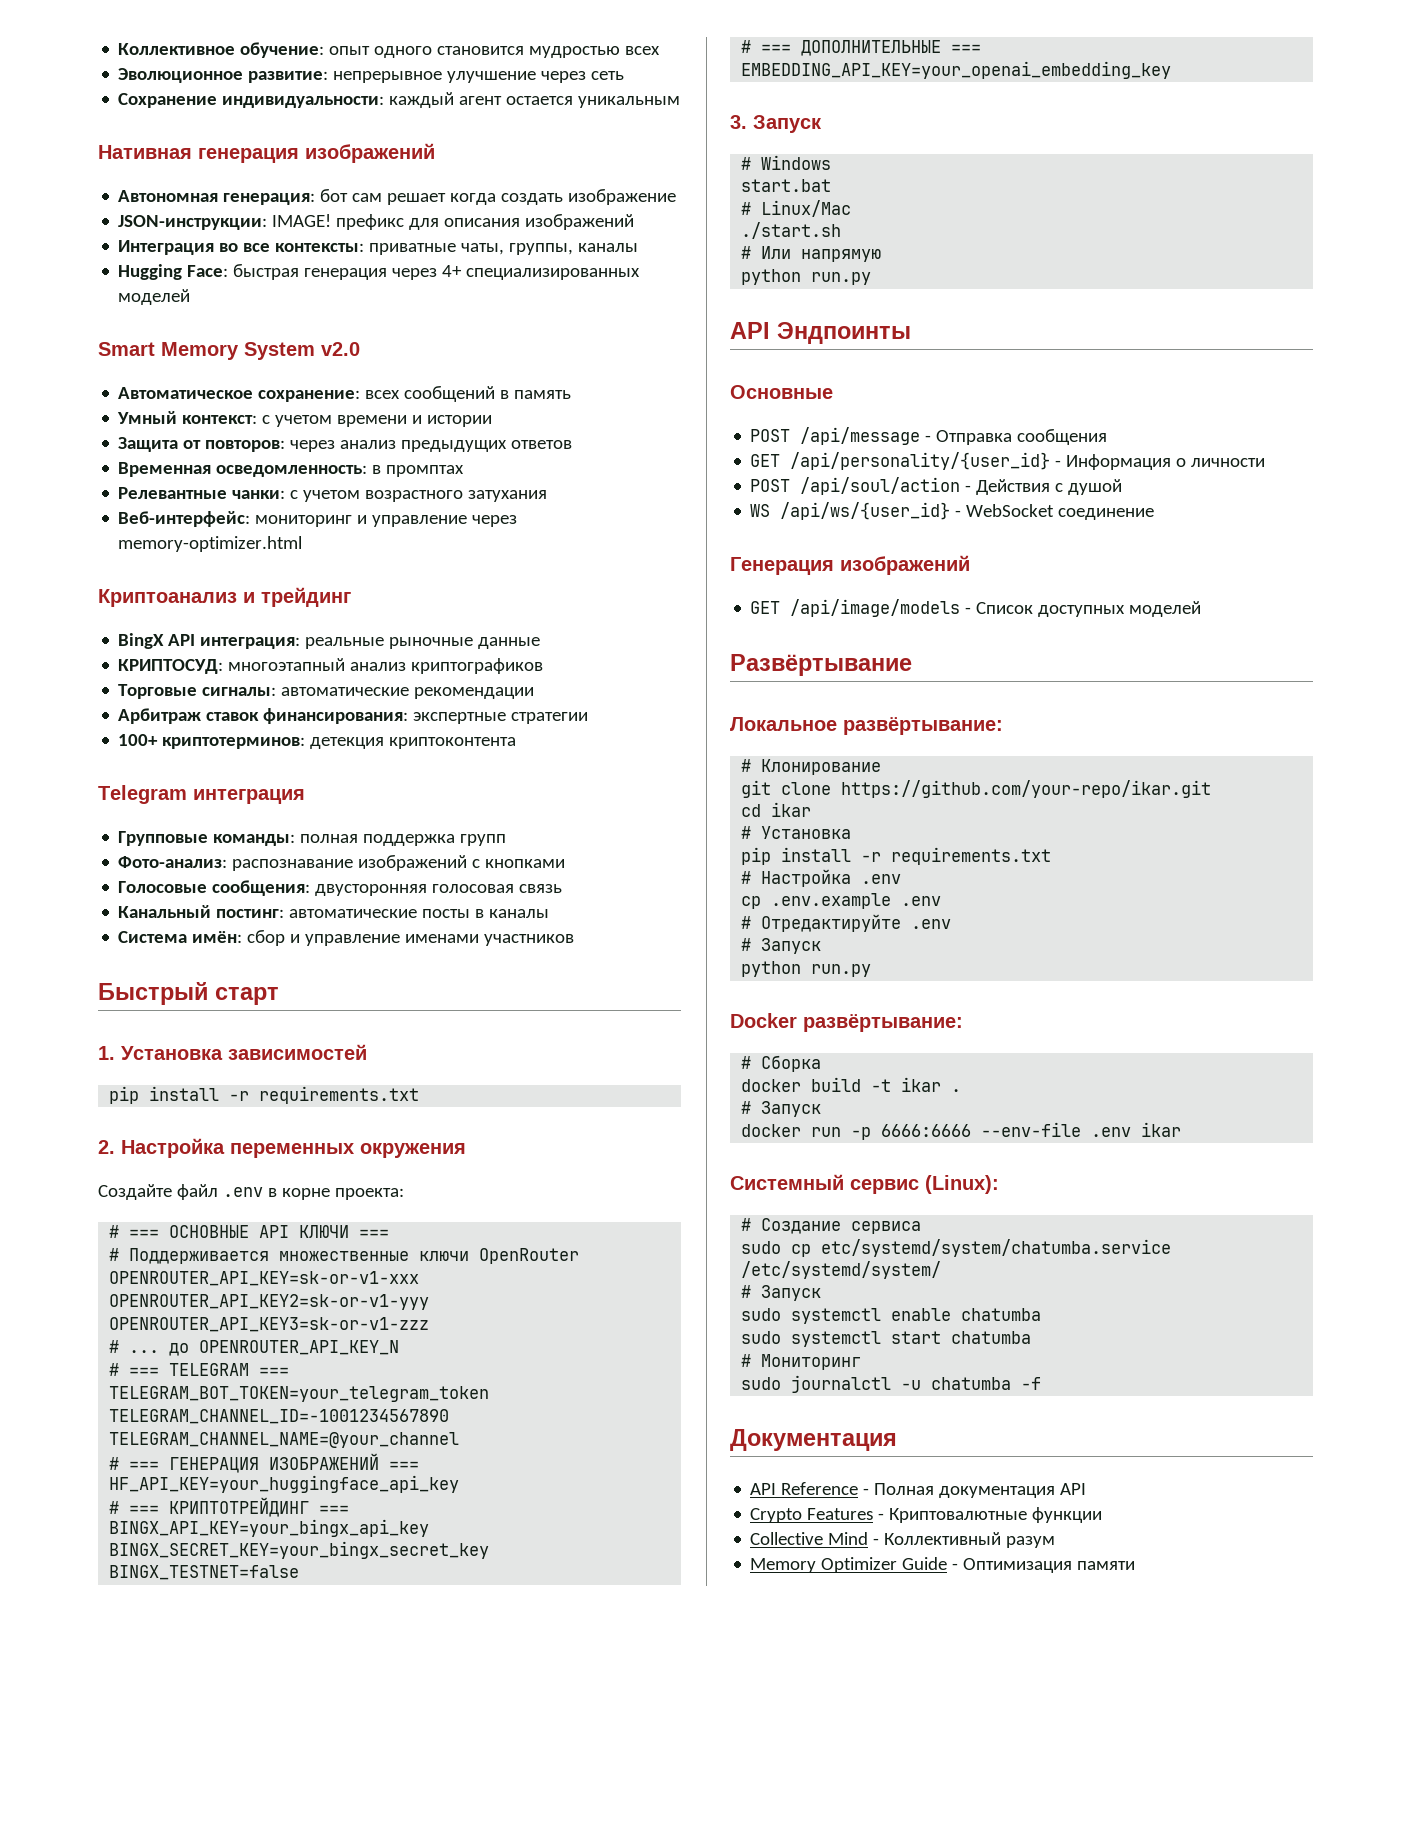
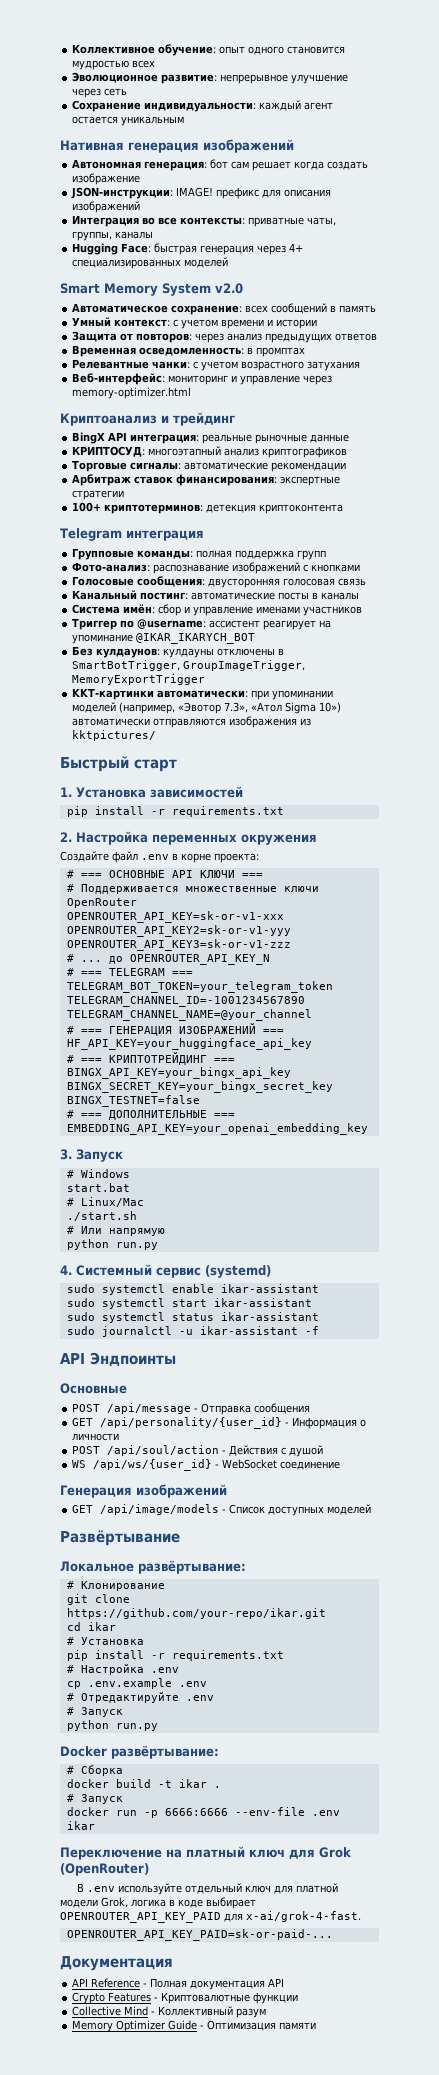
(575, 940) none -> [72,618,332,630] [72,633,256,644] [72,646,285,658] [72,660,306,671] [72,674,206,685] [72,688,334,700] [72,702,342,714] [72,716,312,728] [72,730,157,741] // Триггер по @username: ассистент реагирует на упоминание @IKAR_IKARYCH_BOT // Без кулдаунов: кулдауны отключены в SmartBotTrigger, GroupImageTrigger, MemoryExportTrigger // KKT-картинки автоматически: при упоминании моделей (например, «Эвотор 7.3», «Атол Sigma 10») автоматически отправляются изображения из kktpictures/
(872, 278) none -> [60,1264,271,1278] [66,1284,319,1295] [66,1298,312,1309] [66,1312,319,1323] [66,1326,319,1337] // 4. Системный сервис (systemd) // sudo systemctl enable ikar-assistant // sudo systemctl start ikar-assistant // sudo systemctl status ikar-assistant // sudo journalctl -u ikar-assistant -f
[730,1174,999,1194] [741,1218,922,1234] [741,1239,1172,1257] [741,1261,942,1279] [741,1285,822,1301] [741,1308,1042,1324] [741,1331,1032,1347] [741,1354,862,1370] [741,1375,1042,1393] Системный сервис (Linux): // # Создание сервиса // sudo cp etc/systemd/system/chatumba.service /etc/systemd/system/ // # Запуск // sudo systemctl enable chatumba // sudo systemctl start chatumba // # Мониторинг // sudo journalctl -u chatumba -f -> [60,1846,351,1860] [60,1863,149,1876] [77,1883,339,1895] [60,1897,256,1909] [60,1911,361,1923] [66,1929,333,1941] Переключение на платный ключ для Grok (OpenRouter) // В .env используйте отдельный ключ для платной модели Grok, логика в коде выбирает OPENROUTER_API_KEY_PAID для x-ai/grok-4-fast. // OPENROUTER_API_KEY_PAID=sk-or-paid-...

